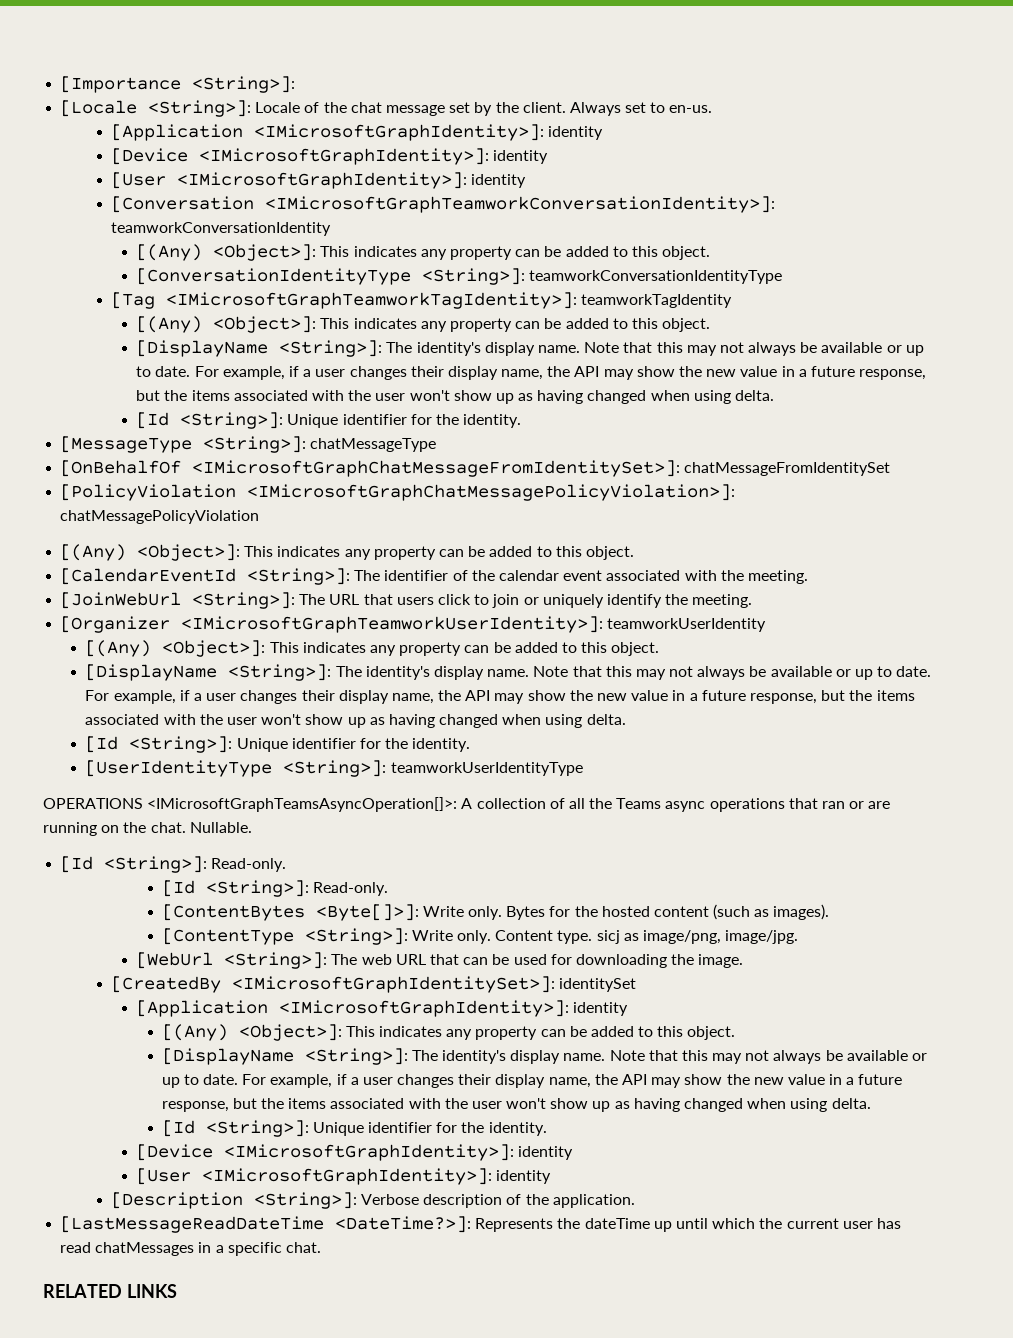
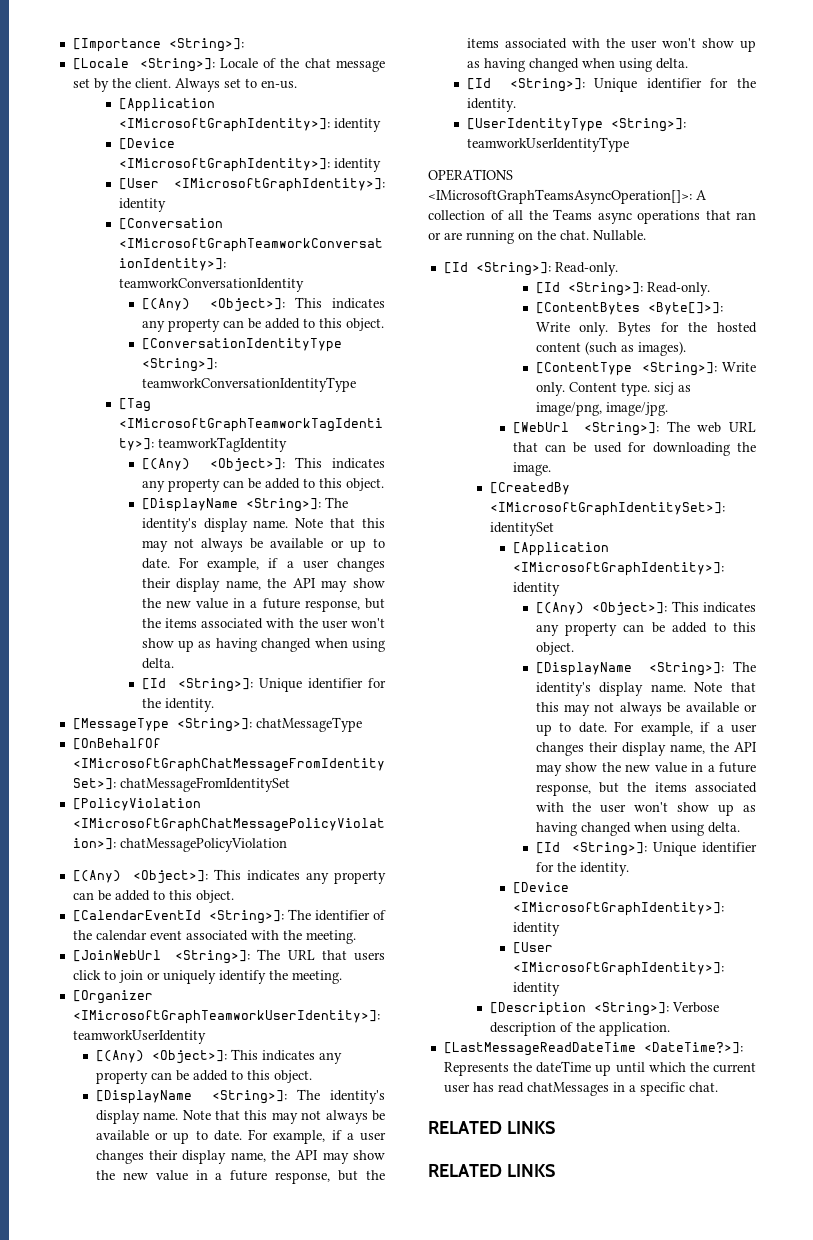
(177, 1291) none -> [428,1164,555,1177] // RELATED LINKS

